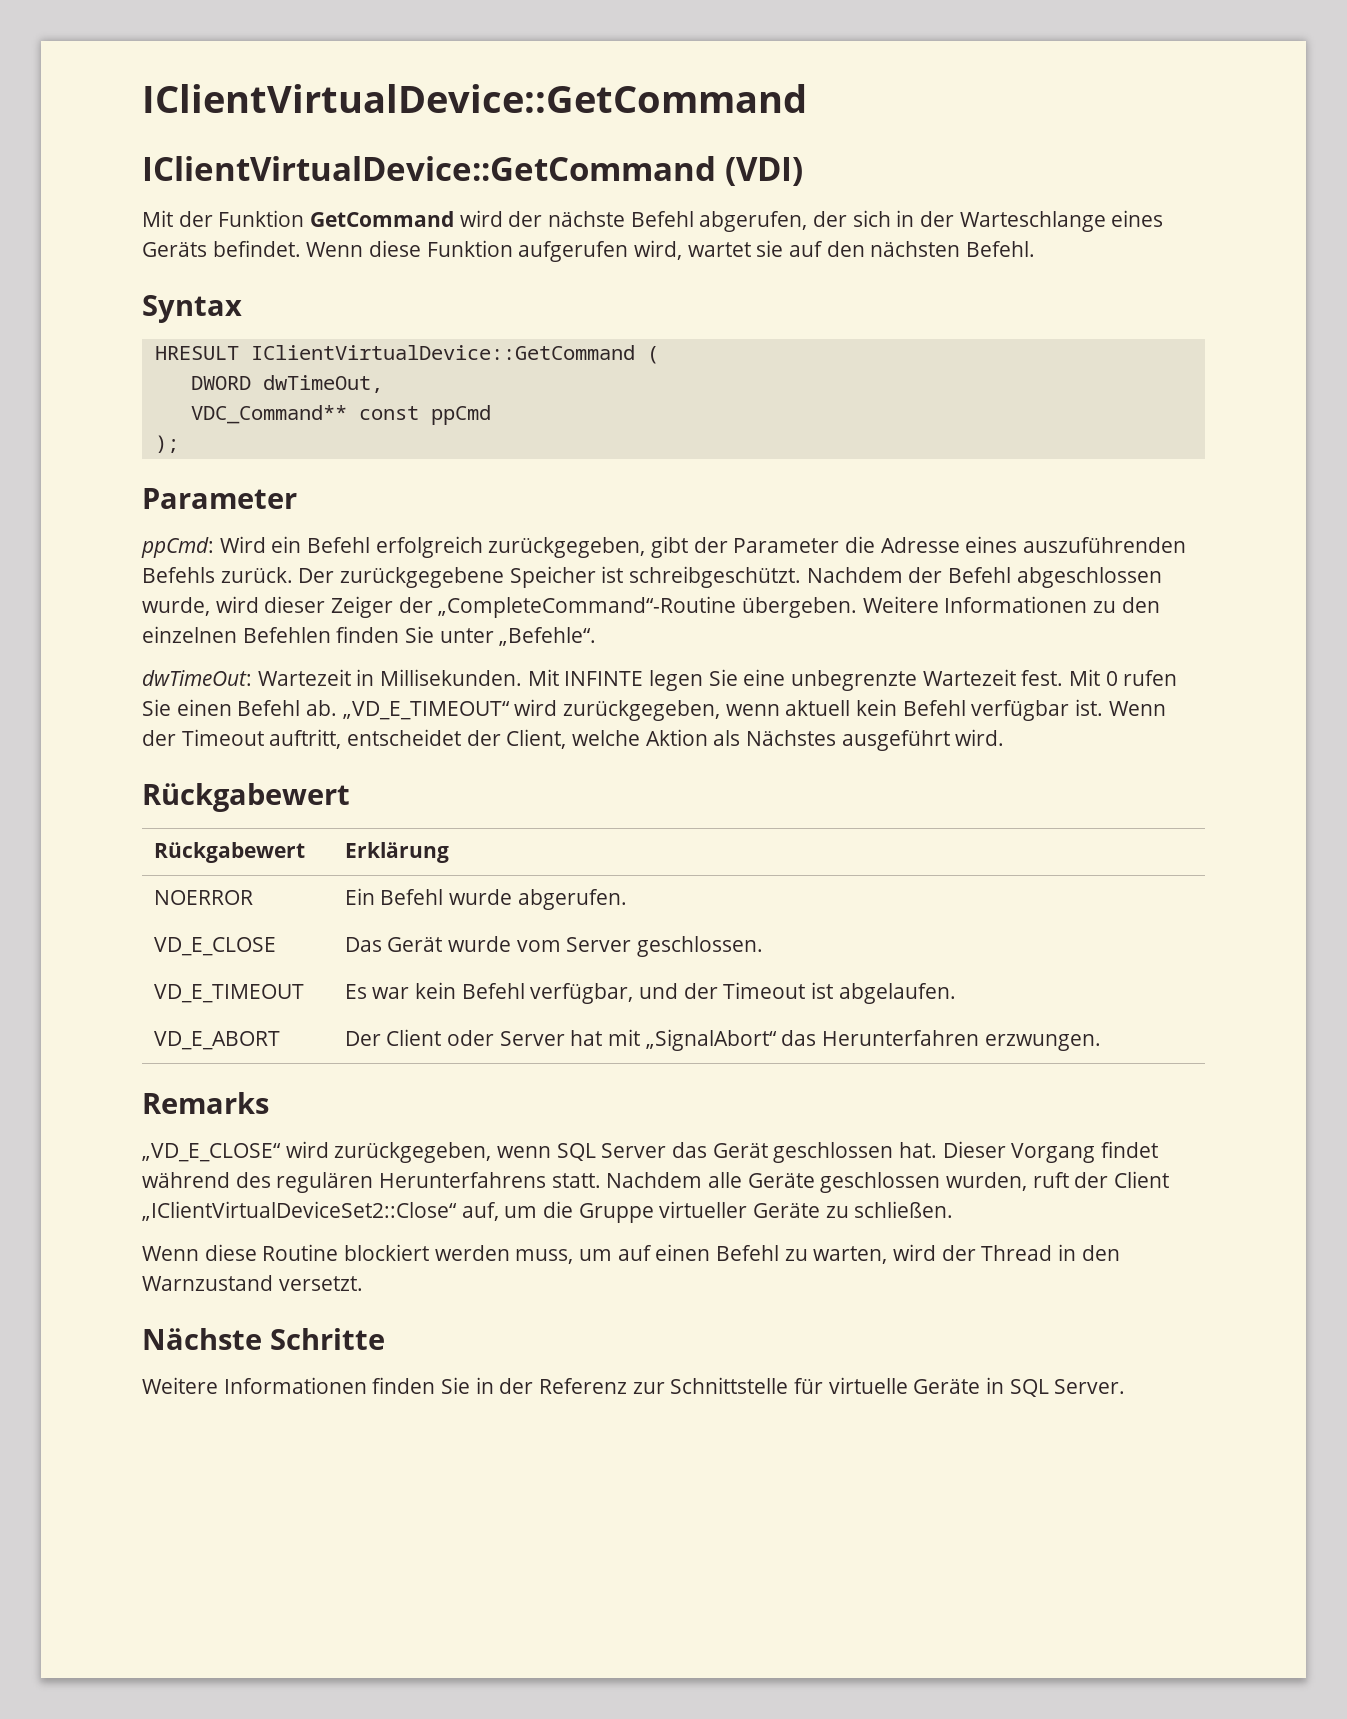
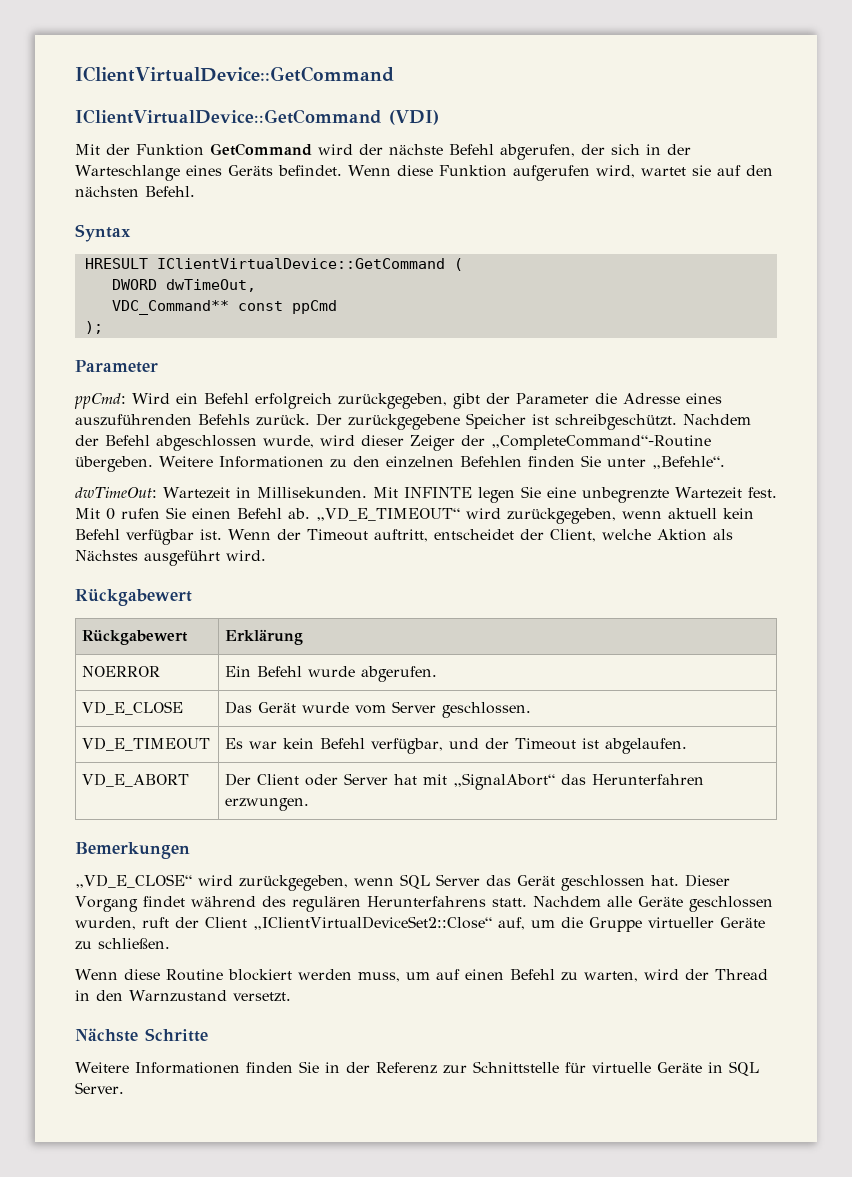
[142,1092,269,1114] Remarks -> [75,842,190,859] Bemerkungen

